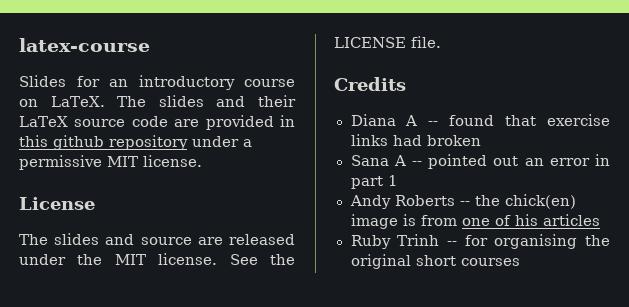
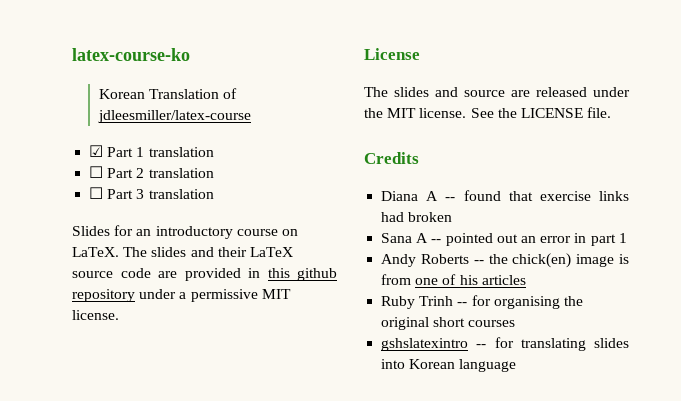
[19,38,150,52] latex-course -> [72,48,190,61] [98,88,238,99] [97,110,251,123] [89,145,214,157] [89,166,214,178] [89,187,214,199] latex-course-ko // Korean Translation of jdleesmiller/latex-course // ☑ Part 1 translation // ☐ Part 2 translation // ☐ Part 3 translation
(520, 262) none -> [381,337,629,351] [381,359,517,372] // gshslatexintro -- for translating slides into Korean language

